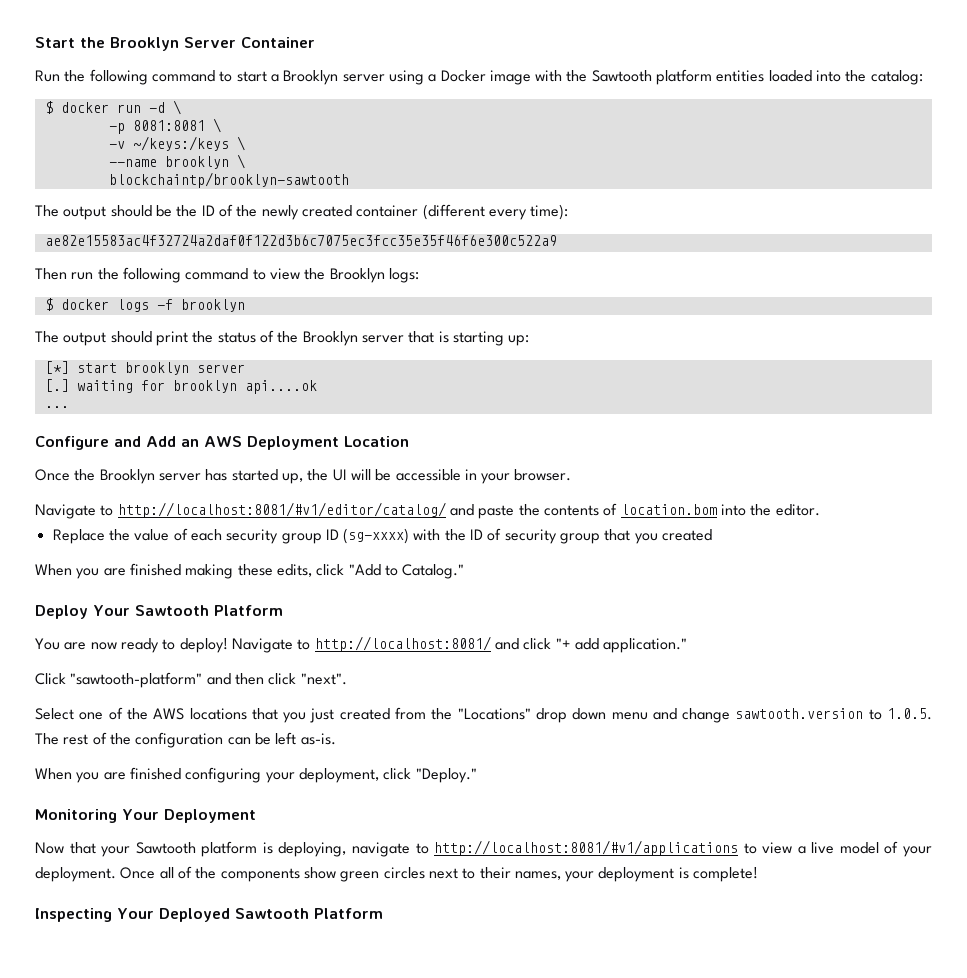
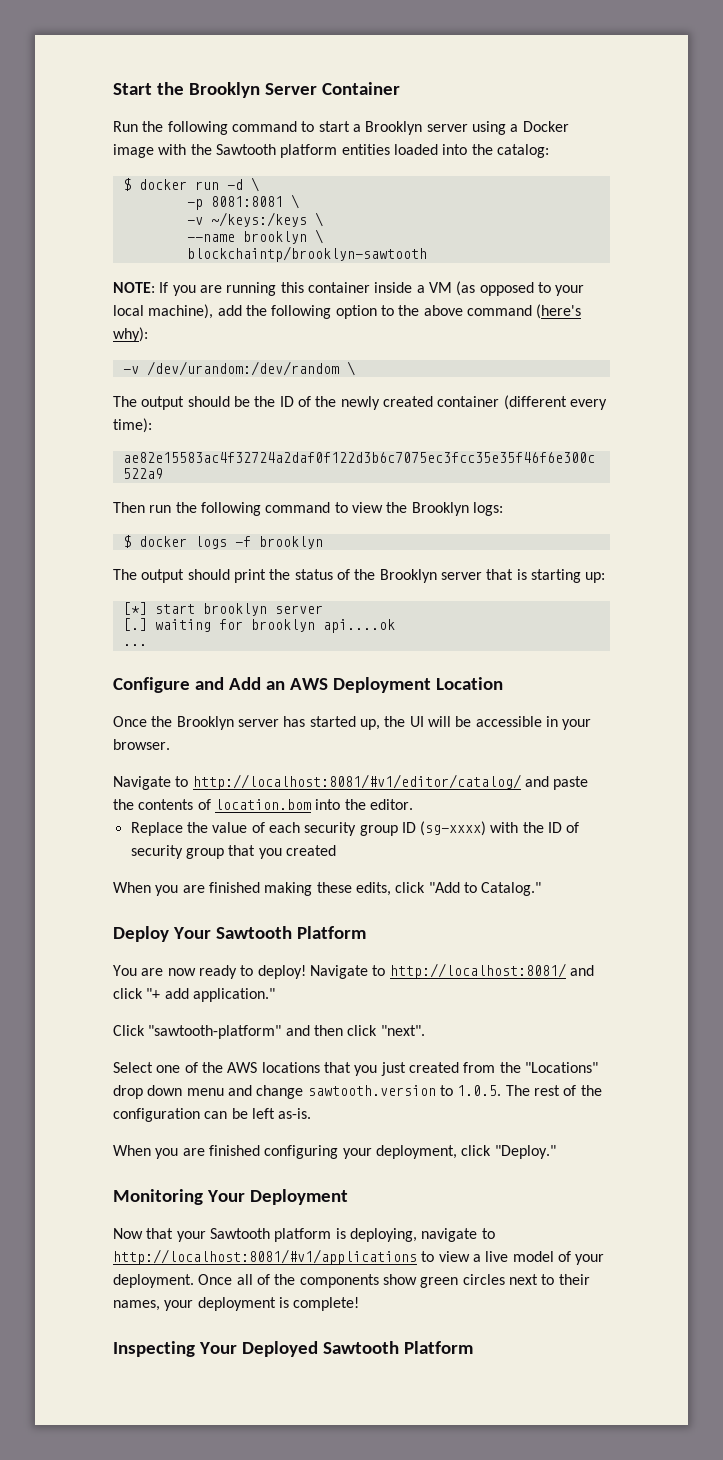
(349, 180) none -> [113,281,585,296] [113,304,582,319] [113,327,148,342] [122,361,355,376] // NOTE: If you are running this container inside a VM (as opposed to your local machine), add the following option to the above command (here's why): // -v /dev/urandom:/dev/random \

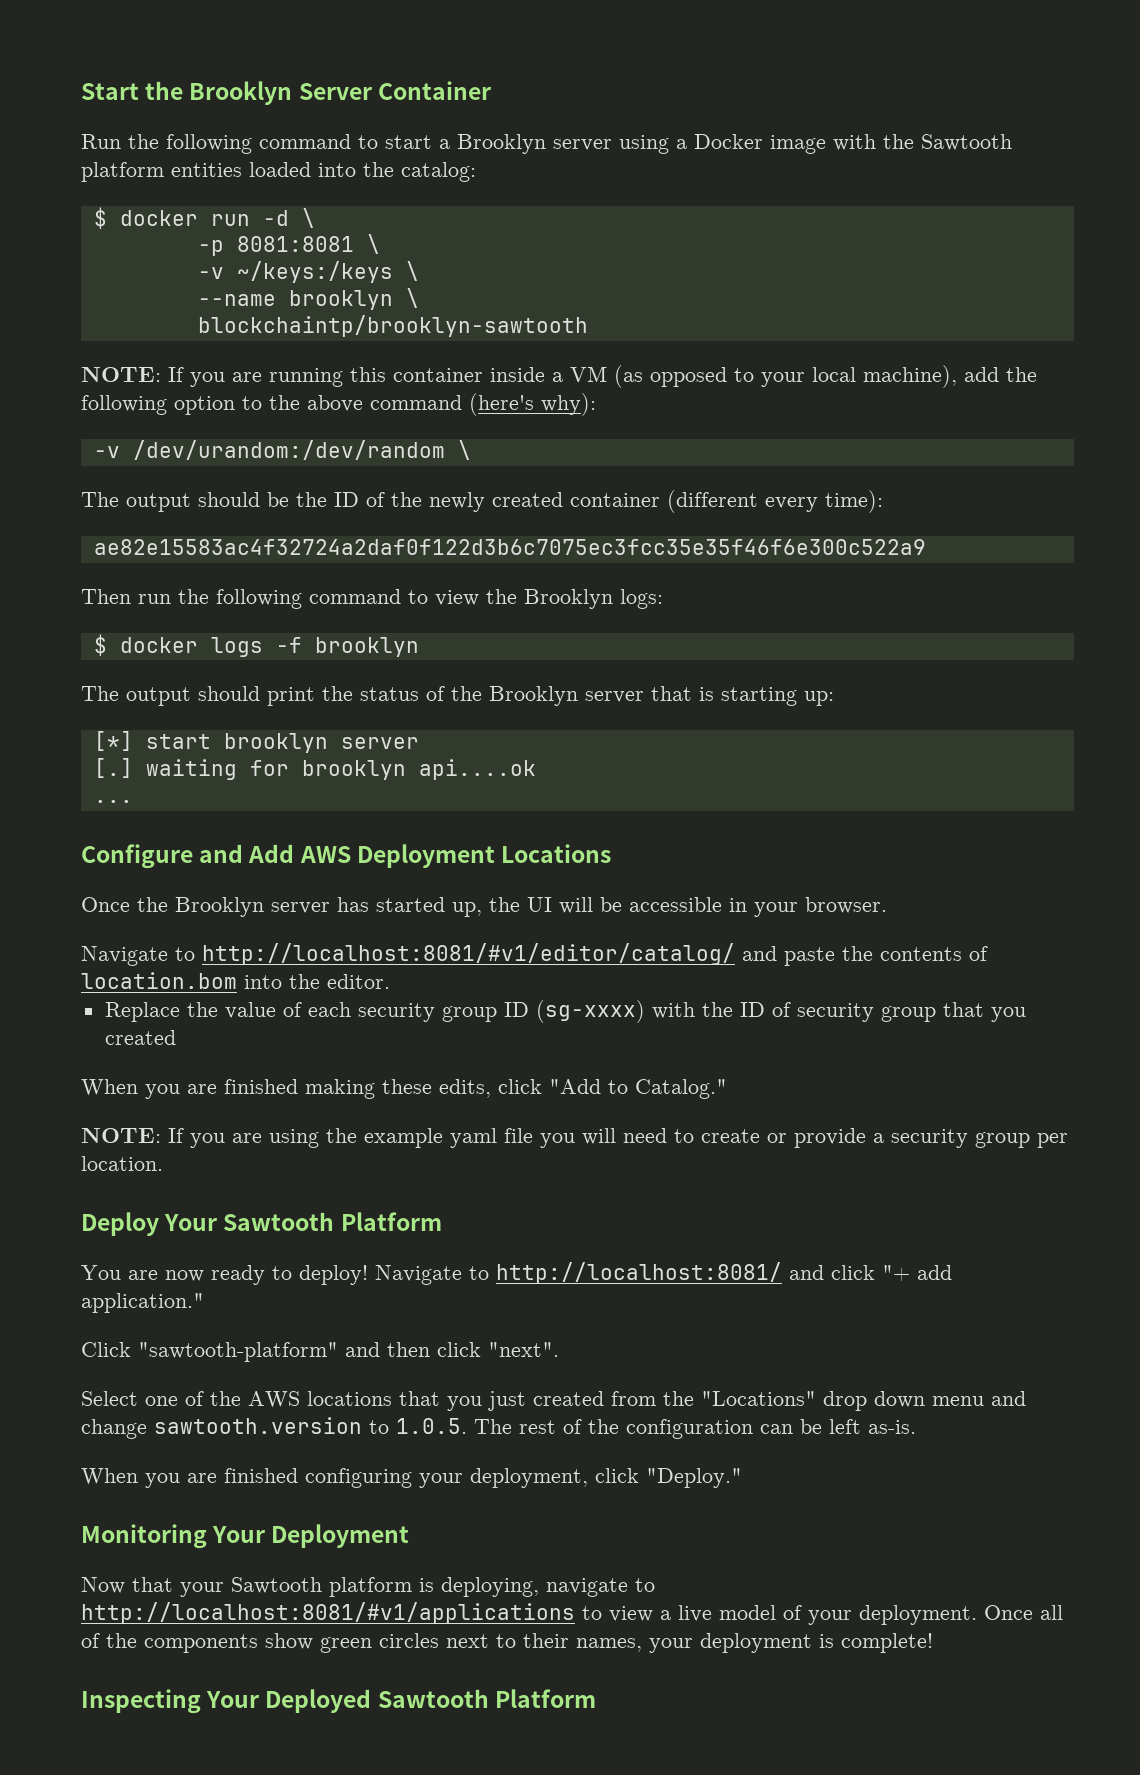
[265,681,285,690] an -> (295, 853) none
[435,677,503,690] Location -> [501,844,612,863] Locations
(542, 889) none -> [81,1128,1068,1148] [81,1156,163,1171] // NOTE: If you are using the example yaml file you will need to create or provide a security group per location.

